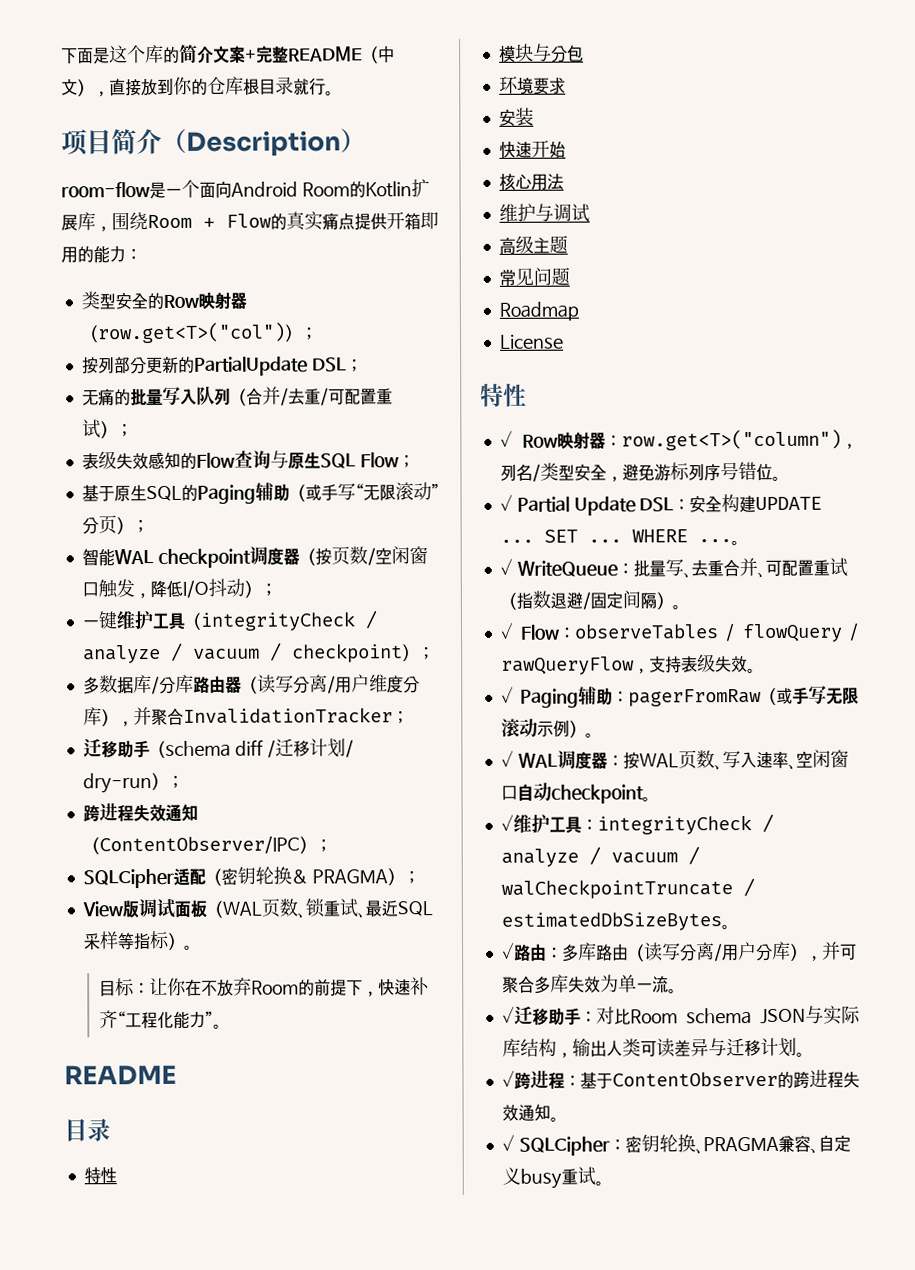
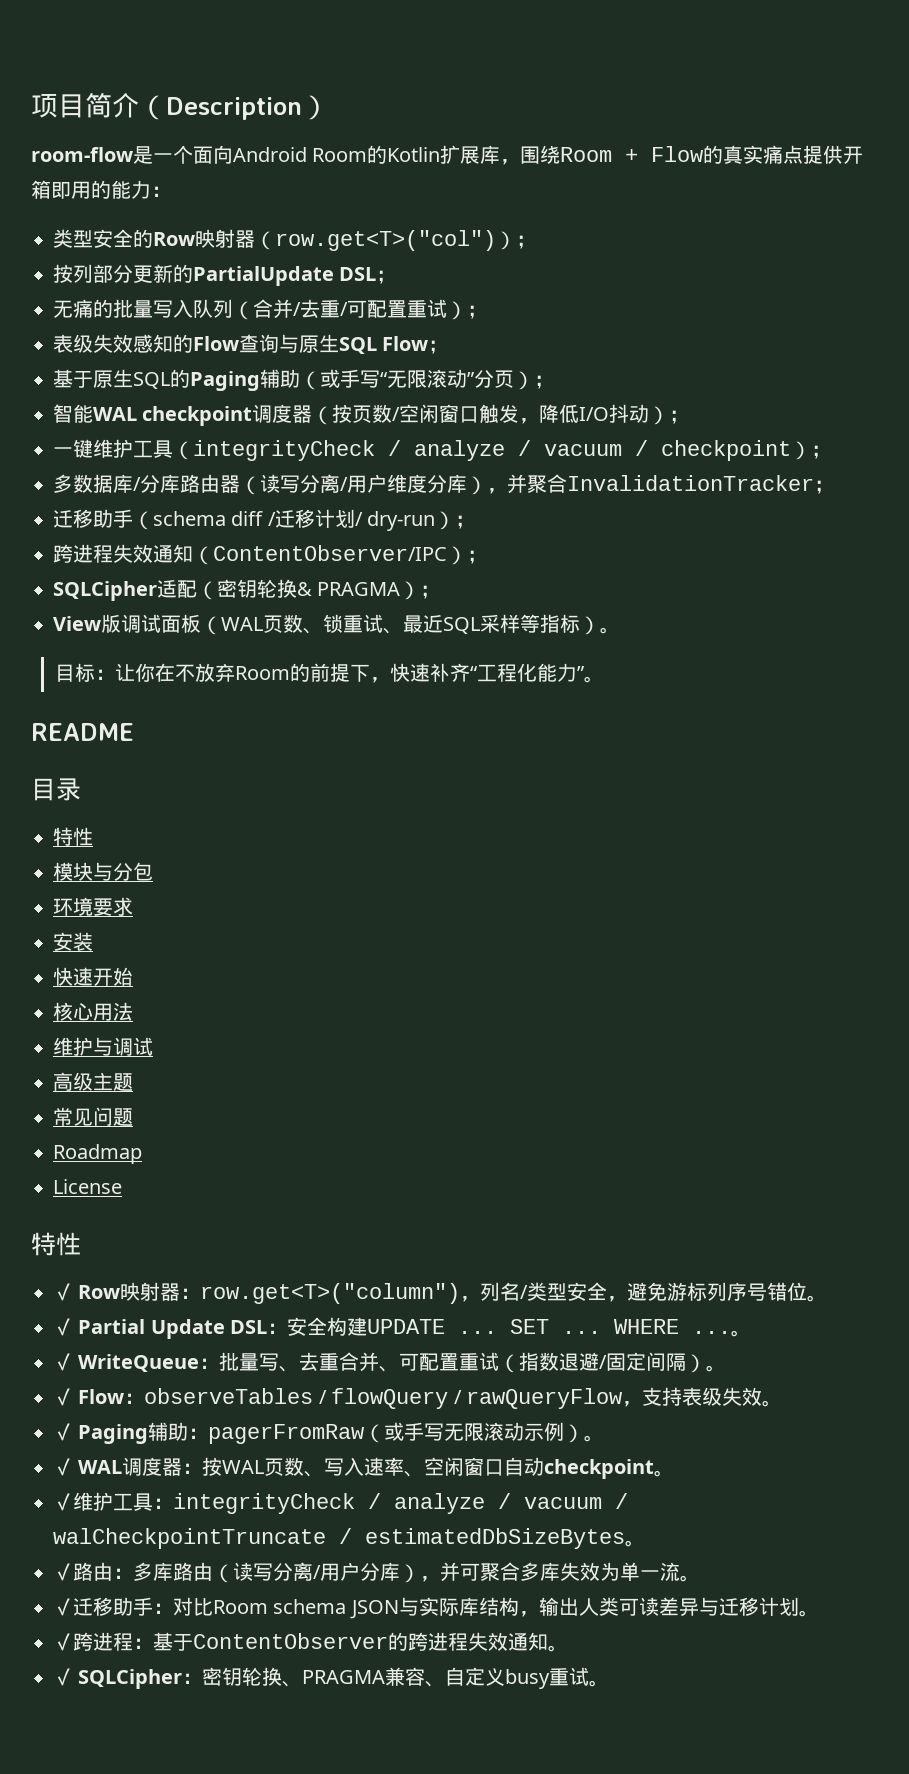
[61,44,395,65] [61,76,334,97] 下面是这个库的简介文案+完整README（中文），直接放到你的仓库根目录就行。 // -> (31, 106) none

